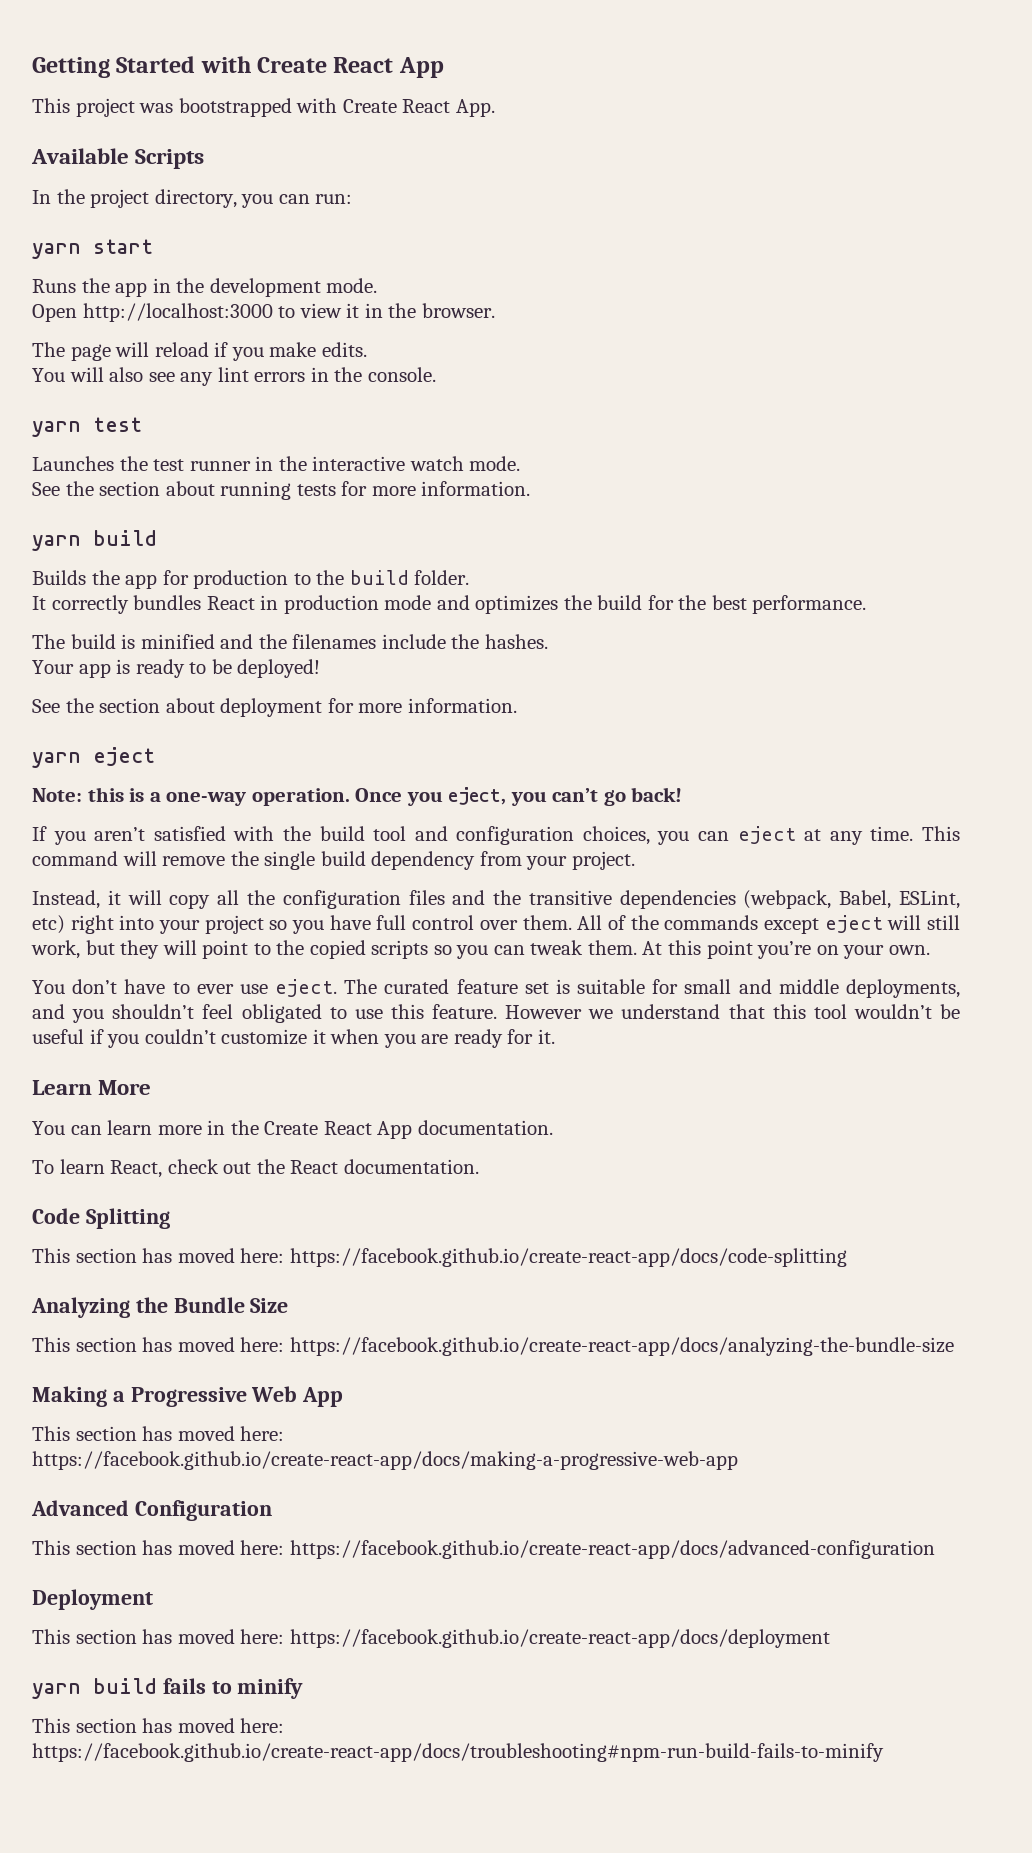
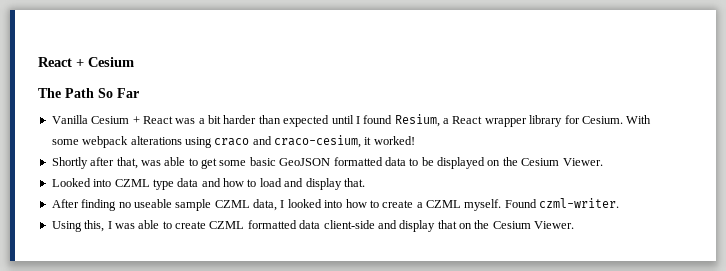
[32,56,444,78] [32,98,495,117] [31,148,205,169] [32,189,353,208] [32,239,153,259] [32,278,378,297] [32,303,495,322] [32,342,367,361] [32,367,436,386] [32,417,142,437] [32,456,521,471] [32,481,531,500] [32,530,157,551] [32,570,470,589] [32,595,867,614] [32,634,548,649] [32,659,321,678] [32,698,517,717] [32,747,155,768] [32,787,683,806] [32,826,961,845] [32,851,635,870] [32,890,961,909] [32,915,961,934] [31,940,930,959] [32,979,960,998] [32,1004,960,1023] [32,1029,555,1048] [32,1080,152,1095] [32,1120,553,1139] [32,1159,479,1178] [32,1208,170,1229] [32,1248,847,1267] [31,1297,289,1318] [32,1337,954,1356] [32,1386,344,1407] [32,1426,285,1441] [32,1451,738,1470] [31,1500,272,1521] [32,1540,935,1559] [32,1589,153,1610] [32,1629,830,1648] [32,1678,304,1699] [32,1718,285,1733] [32,1743,884,1762] Getting Started with Create React App // This project was bootstrapped with Create React App. // Available Scripts // In the project directory, you can run: // yarn start // Runs the app in the development mode. // Open http://localhost:3000 to view it in the browser. // The page will reload if you make edits. // You will also see any lint errors in the console. // yarn test // Launches the test runner in the interactive watch mode. // See the section about running tests for more information. // yarn build // Builds the app for production to the build folder. // It correctly bundles React in production mode and optimizes the build for the best performance. // The build is minified and the filenames include the hashes. // Your app is ready to be deployed! // See the section about deployment for more information. // yarn eject // Note: this is a one-way operation. Once you eject, you can’t go back! // If you aren’t satisfied with the build tool and configuration choices, you can eject at any time. This command will remove the single build dependency from your project. // Instead, it will copy all the configuration files and the transitive dependencies (webpack, Babel, ESLint, etc) right into your project so you have full control over them. All of the commands except eject will still work, but they will point to the copied scripts so you can tweak them. At this point you’re on your own. // You don’t have to ever use eject. The curated feature set is suitable for small and middle deployments, and you shouldn’t feel obligated to use this feature. However we understand that this tool wouldn’t be useful if you couldn’t customize it when you are ready for it. // Learn More // You can learn more in the Create React App documentation. // To learn React, check out the React documentation. // Code Splitting // This section has moved here: https://facebook.github.io/create-react-app/docs/code-splitting // Analyzing the Bundle Size // This section has moved here: https://facebook.github.io/create-react-app/docs/analyzing-the-bundle-size // Making a Progressive Web App // This section has moved here: https://facebook.github.io/create-react-app/docs/making-a-progressive-web-app // Advanced Configuration // This section has moved here: https://facebook.github.io/create-react-app/docs/advanced-configuration // Deployment // This section has moved here: https://facebook.github.io/create-react-app/docs/deployment // yarn build fails to minify // This section has moved here: https://facebook.github.io/create-react-app/docs/troubleshooting#npm-run-build-fails-to-minify -> [38,57,134,67] [38,88,139,98] [51,114,652,127] [51,135,415,148] [51,157,603,169] [51,178,365,190] [51,198,620,211] [51,220,575,232] React + Cesium // The Path So Far // Vanilla Cesium + React was a bit harder than expected until I found Resium, a React wrapper library for Cesium. With some webpack alterations using craco and craco-cesium, it worked! // Shortly after that, was able to get some basic GeoJSON formatted data to be displayed on the Cesium Viewer. // Looked into CZML type data and how to load and display that. // After finding no useable sample CZML data, I looked into how to create a CZML myself. Found czml-writer. // Using this, I was able to create CZML formatted data client-side and display that on the Cesium Viewer.

